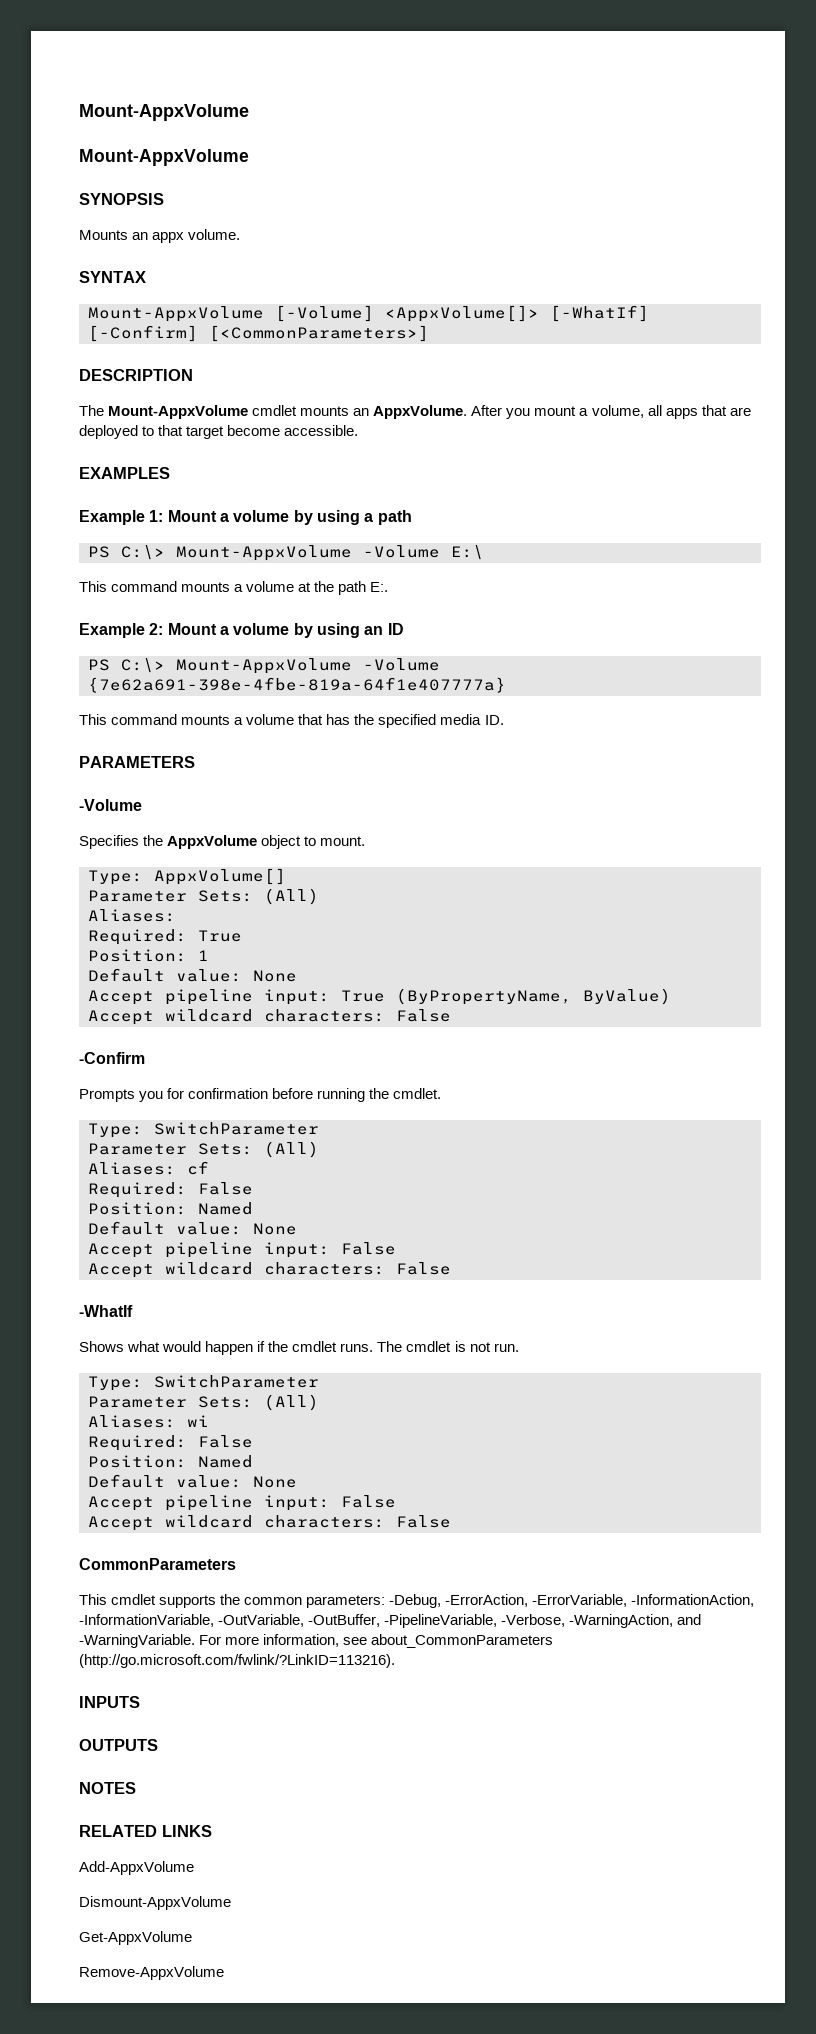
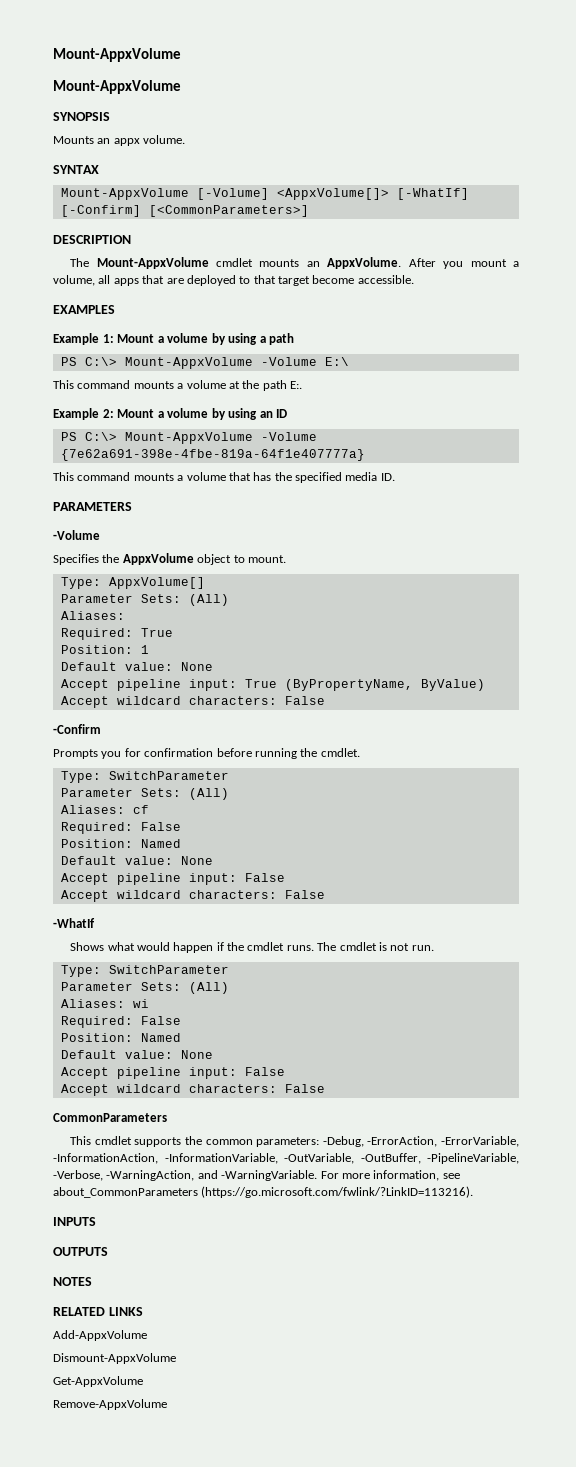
[79,1654,395,1668] (http://go.microsoft.com/fwlink/?LinkID=113216). -> [201,1186,474,1198] (https://go.microsoft.com/fwlink/?LinkID=113216).

